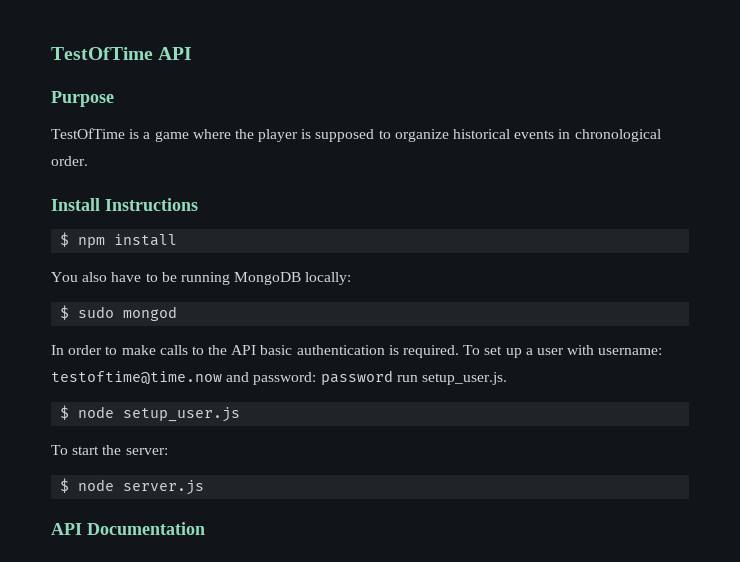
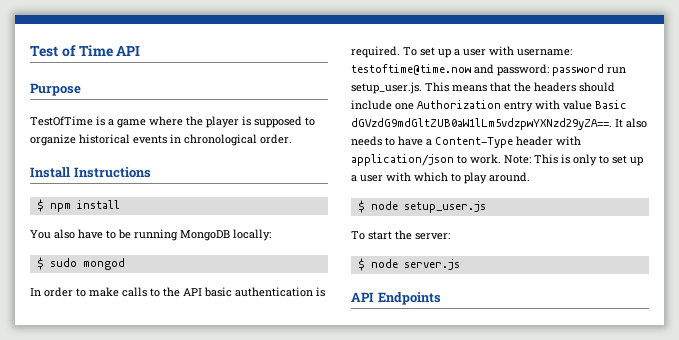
[51,47,153,60] TestOfTime -> [30,45,113,57] Test of Time
(507, 378) none -> [425,82,615,92] [351,100,627,112] [351,118,647,130] [351,136,581,148] [351,154,643,166] [351,172,530,184] This means that the headers should include one Authorization entry with value Basic dGVzdG9mdGltZUB0aW1lLm5vdzpwYXNzd29yZA==. It also needs to have a Content-Type header with application/json to work. Note: This is only to set up a user with which to play around.
[87,522,205,535] Documentation -> [377,292,441,305] Endpoints

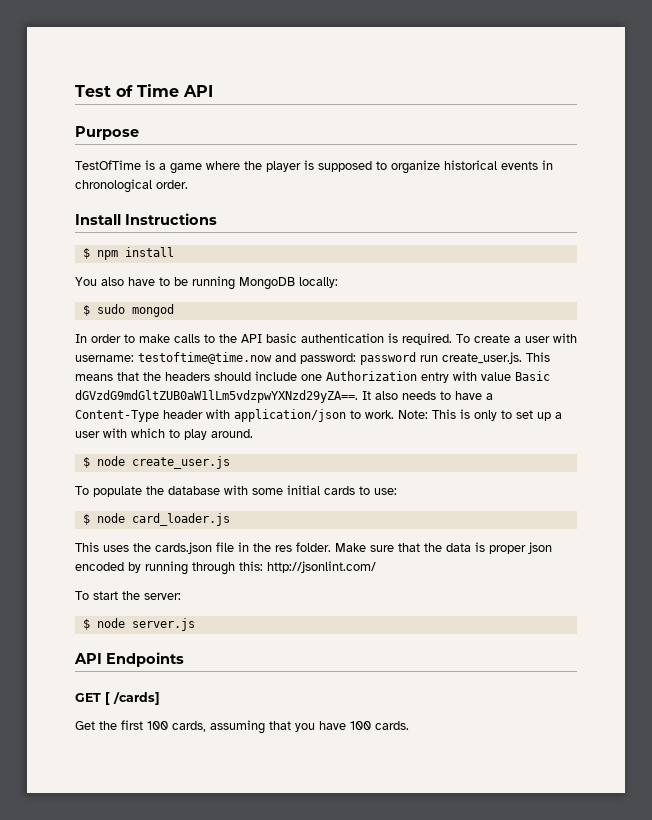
[420,47,451,58] set up -> [474,334,510,343] create
[351,82,422,94] setup_user.js. -> [442,352,522,364] create_user.js.
[403,201,486,213] setup_user.js -> [131,456,230,469] [75,485,397,497] [82,513,230,526] [75,542,552,554] [75,561,376,575] create_user.js // To populate the database with some initial cards to use: // $ node card_loader.js // This uses the cards.json file in the res folder. Make sure that the data is proper json encoded by running through this: http://jsonlint.com/
(441, 298) none -> [75,692,160,705] [75,720,409,734] // GET [ /cards] // Get the first 100 cards, assuming that you have 100 cards.

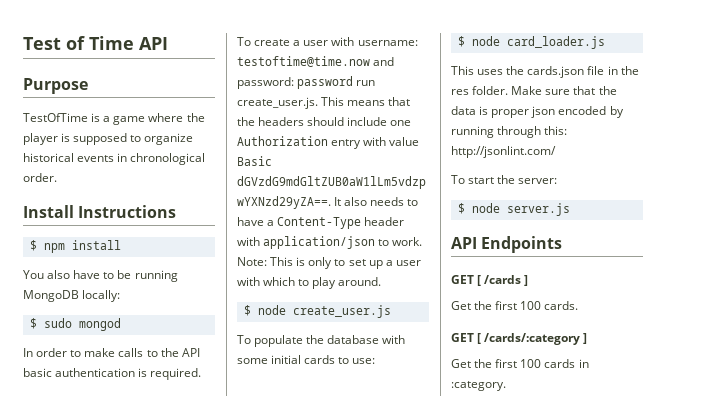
[113,692,160,705] [75,720,409,734] /cards] // Get the first 100 cards, assuming that you have 100 cards. -> [484,275,529,286] [451,301,579,310] [451,333,588,345] [451,359,589,368] [451,381,506,391] /cards ] // Get the first 100 cards. // GET [ /cards/:category ] // Get the first 100 cards in :category.

